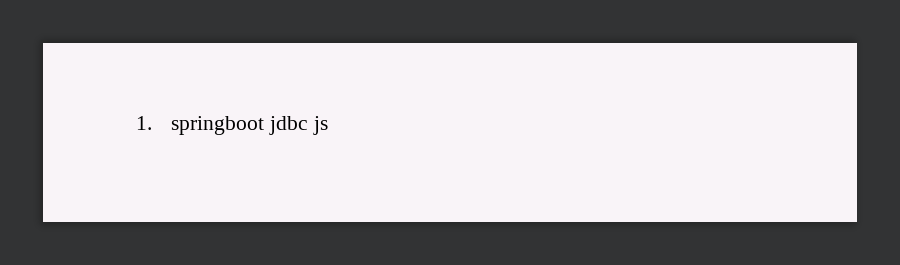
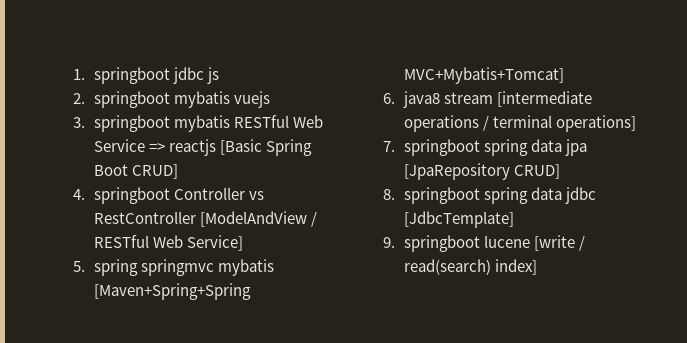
(328, 125) none -> [73,91,271,108] [73,115,324,132] [94,139,313,156] [94,164,179,179] [73,187,265,204] [94,211,318,227] [94,235,244,251] [73,259,275,276] [94,283,252,300] [404,67,565,84] [383,91,593,108] [404,115,637,132] [383,139,588,156] [404,163,561,180] [383,187,597,204] [404,211,515,228] [383,235,586,252] [404,259,538,275] // 2. springboot mybatis vuejs // 3. springboot mybatis RESTful Web Service => reactjs [Basic Spring Boot CRUD] // 4. springboot Controller vs RestController [ModelAndView / RESTful Web Service] // 5. spring springmvc mybatis [Maven+Spring+Spring MVC+Mybatis+Tomcat] // 6. java8 stream [intermediate operations / terminal operations] // 7. springboot spring data jpa [JpaRepository CRUD] // 8. springboot spring data jdbc [JdbcTemplate] // 9. springboot lucene [write / read(search) index]

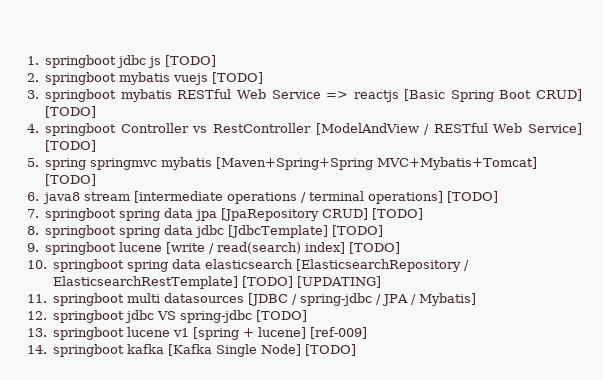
(220, 75) none -> [165,55,217,67] [TODO]
(271, 99) none -> [212,72,264,84] [TODO]
(179, 171) none -> [45,106,97,118] [TODO]
(244, 243) none -> [45,140,97,152] [TODO]
(565, 75) none -> [45,174,97,186] [TODO]
(637, 123) none -> [447,191,499,203] [TODO]
(561, 171) none -> [372,208,424,220] [TODO]
(515, 219) none -> [332,225,384,237] [TODO]
(538, 267) none -> [349,242,401,254] [27,259,470,272] [53,276,382,289] [27,293,477,306] [27,310,308,323] [27,327,368,340] [27,344,357,357] [TODO] // 10. springboot spring data elasticsearch [ElasticsearchRepository / ElasticsearchRestTemplate] [TODO] [UPDATING] // 11. springboot multi datasources [JDBC / spring-jdbc / JPA / Mybatis] // 12. springboot jdbc VS spring-jdbc [TODO] // 13. springboot lucene v1 [spring + lucene] [ref-009] // 14. springboot kafka [Kafka Single Node] [TODO]

